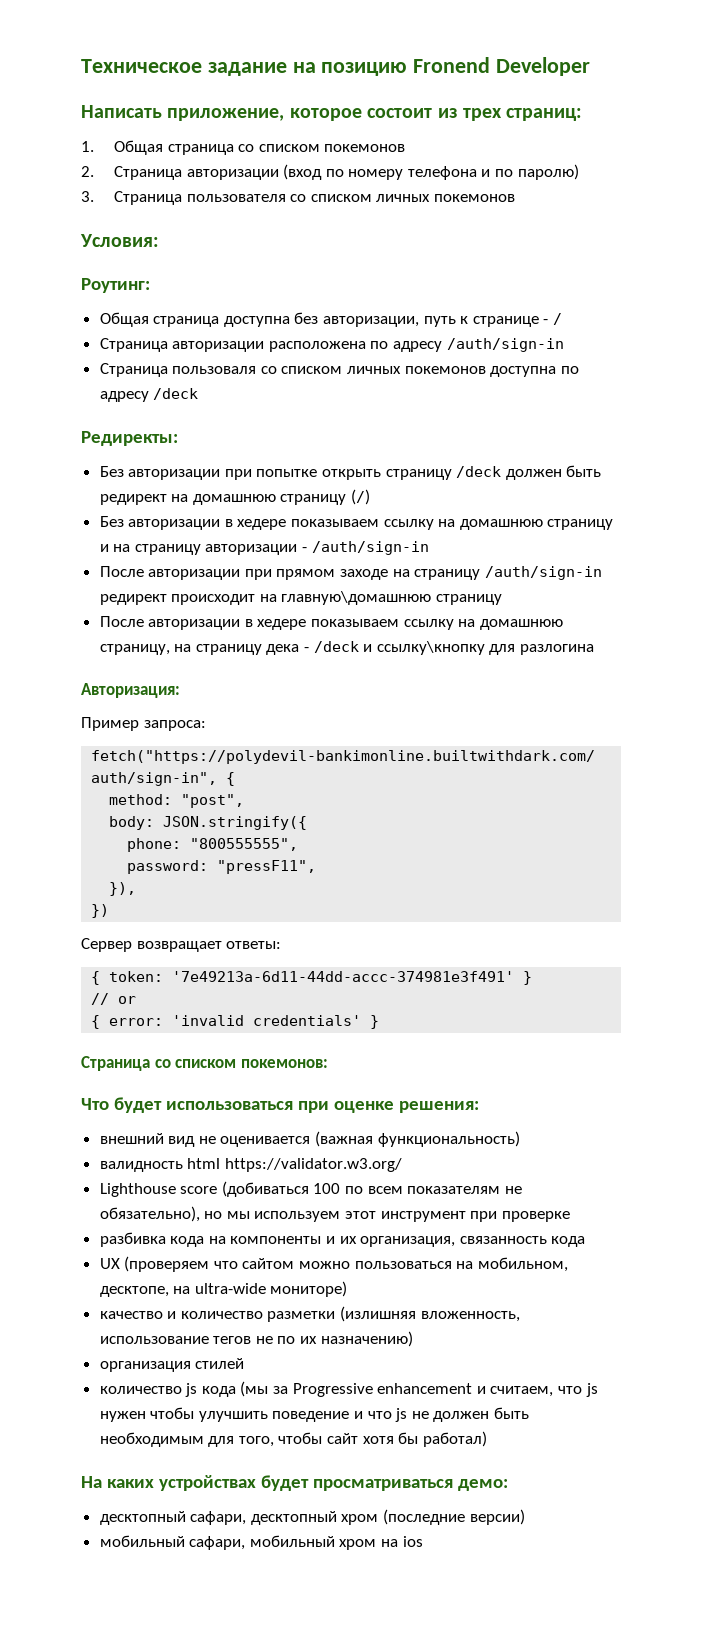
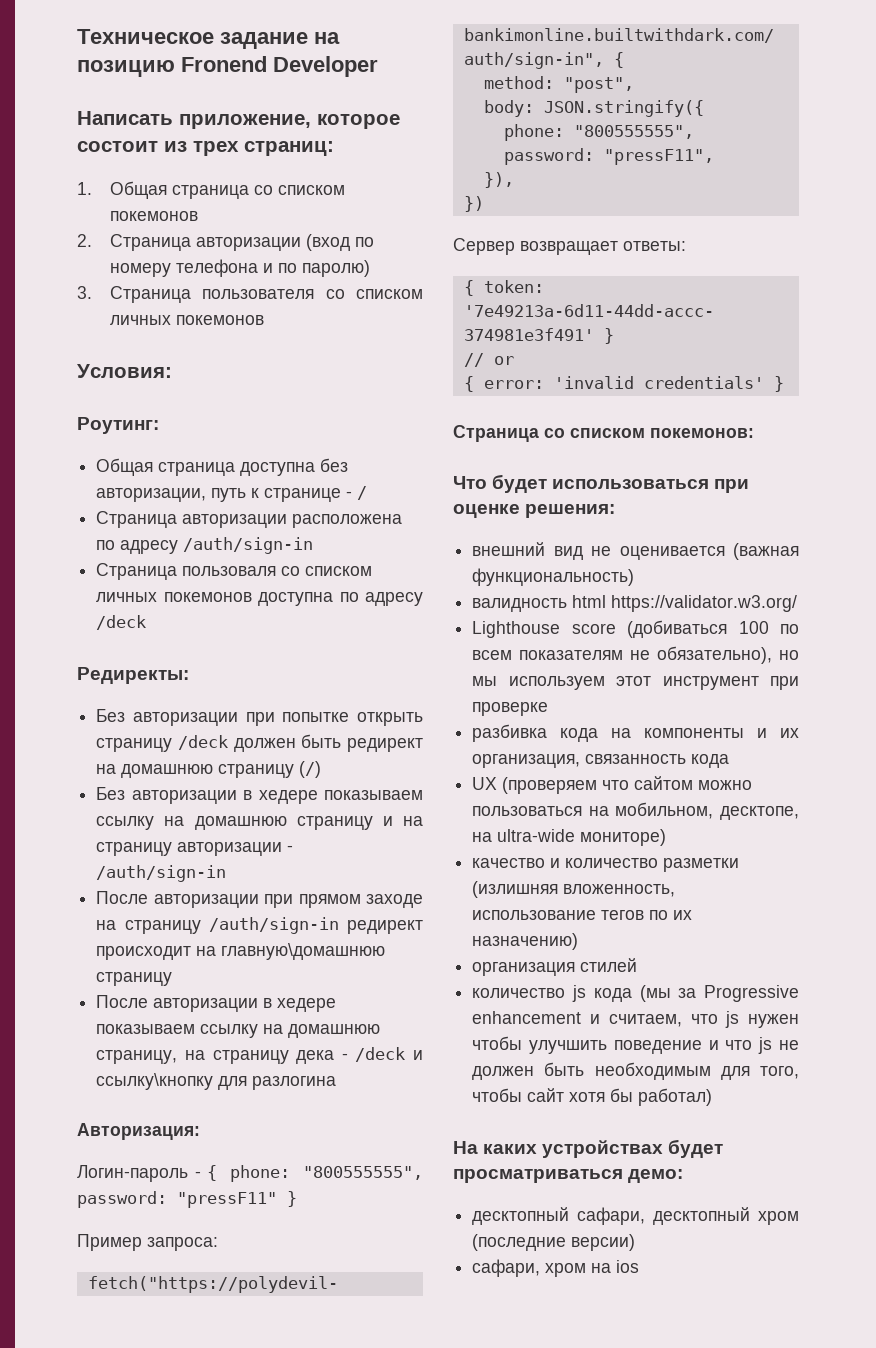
(180, 690) none -> [77,1165,423,1182] [77,1191,297,1208] // Логин-пароль - { phone: "800555555", password: "pressF11" }
[255,1336,273,1344] не -> (645, 915) none
[99,1535,335,1550] мобильный сафари, мобильный -> [472,1259,541,1277] сафари,

